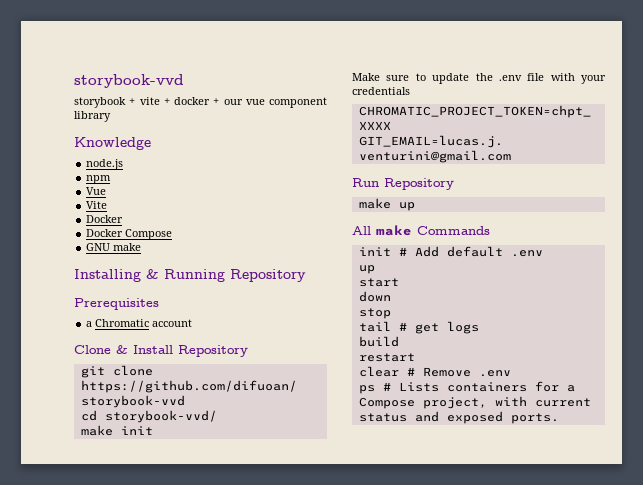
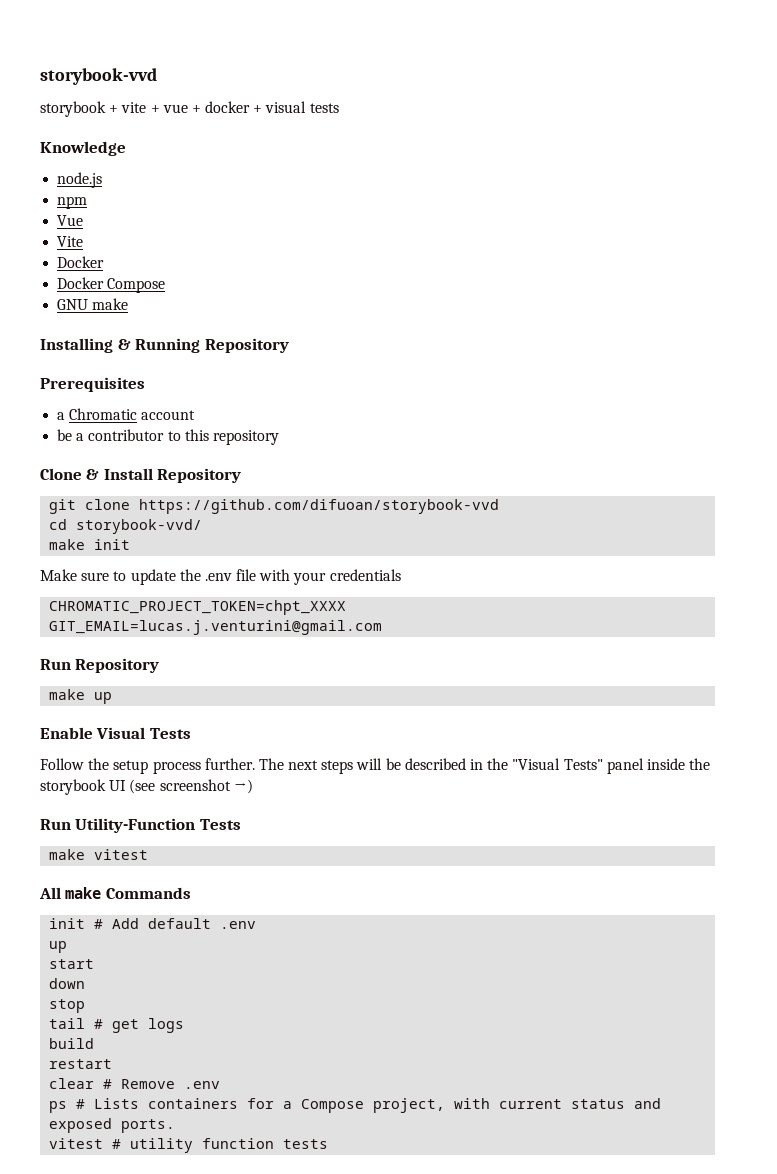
[174,97,327,108] [74,111,111,122] docker + our vue component library -> [162,101,339,113] vue + docker + visual tests
(193, 323) none -> [57,429,279,445] // be a contributor to this repository
(415, 206) none -> [40,727,191,739] [40,758,711,774] [40,779,253,795] [40,818,241,833] [49,849,149,860] // Enable Visual Tests // Follow the setup process further. The next steps will be described in the "Visual Tests" panel inside the storybook UI (see screenshot →) // Run Utility-Function Tests // make vitest
(559, 418) none -> [49,1138,329,1153] // vitest # utility function tests

